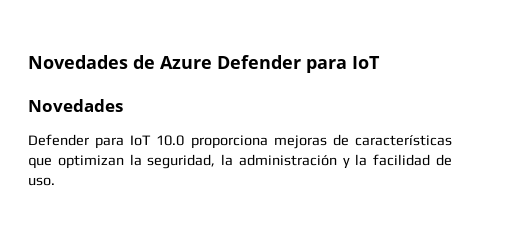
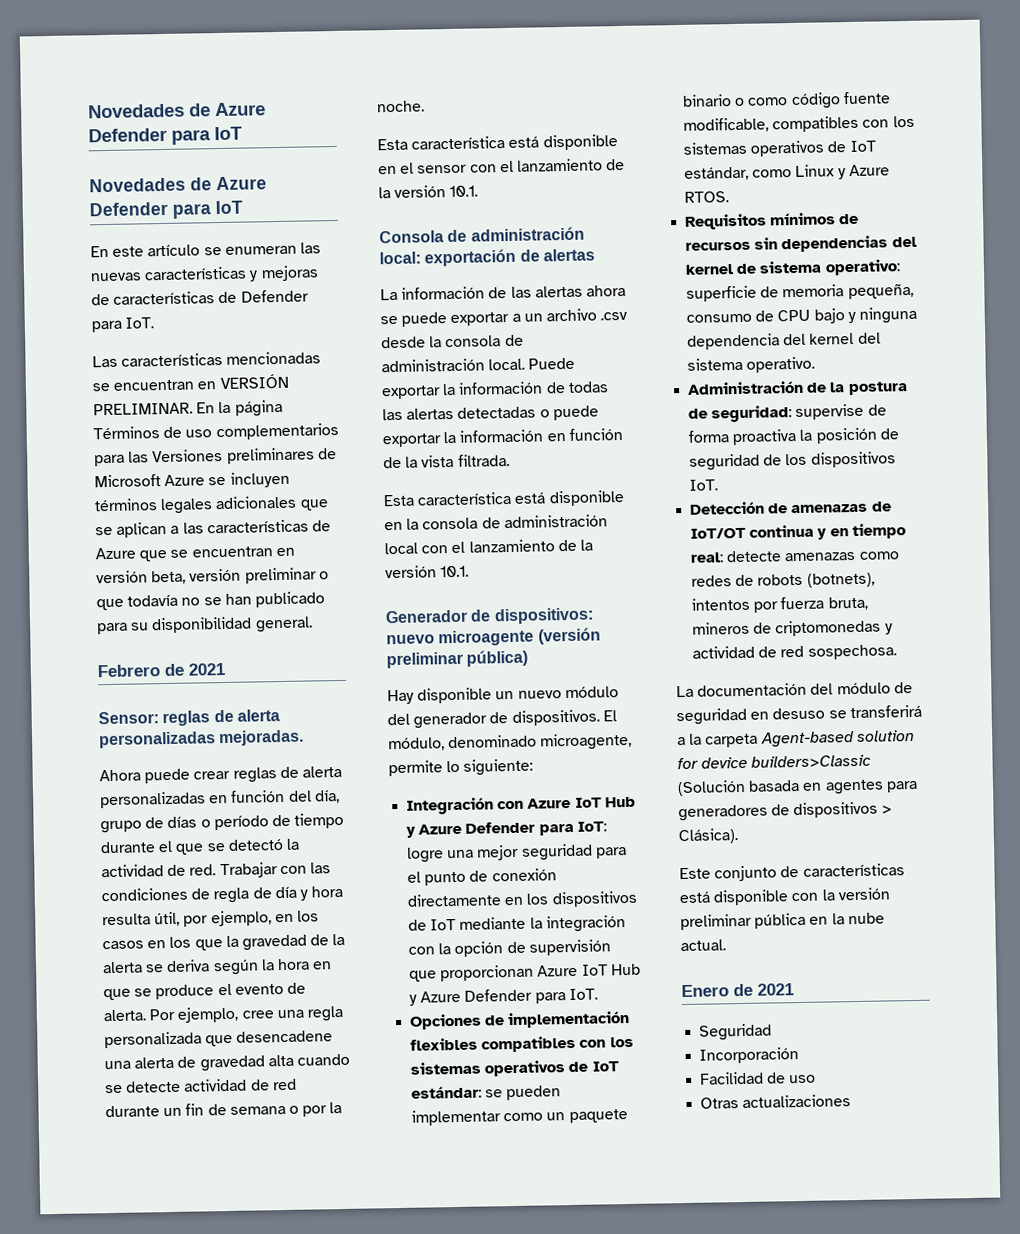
[28,134,452,149] [28,154,452,169] [28,177,55,186] // Defender para IoT 10.0 proporciona mejoras de características que optimizan la seguridad, la administración y la facilidad de uso. -> [190,176,267,191] [89,200,243,219] [90,242,321,258] [90,265,319,282] [91,289,309,306] [91,317,155,333] [92,351,322,368] [92,373,289,392] [93,399,283,417] [93,422,339,441] [94,447,337,467] [94,471,290,488] [94,495,329,515] [95,519,331,538] [95,546,295,562] [96,567,329,585] [96,591,325,611] [97,616,313,635] [97,662,225,678] [98,709,280,727] [98,729,305,749] [99,765,342,784] [100,789,340,809] [100,812,345,834] [100,838,300,855] [101,862,331,879] [101,885,344,904] [102,910,319,927] [102,933,346,951] [102,958,333,976] [103,982,306,1001] [103,1005,344,1023] [104,1030,334,1049] [104,1053,350,1072] [105,1078,297,1094] [105,1101,343,1118] [376,100,425,113] [377,134,618,151] [378,158,626,175] [378,185,479,199] [379,226,585,244] [379,248,595,267] [380,284,626,301] [380,308,629,327] [381,334,524,349] [381,357,576,373] [381,381,609,400] [382,405,599,421] [382,428,623,448] [383,453,510,469] [383,489,625,507] [384,514,608,531] [384,539,593,555] [385,565,470,579] [385,607,594,625] [386,627,601,647] [386,649,529,669] [387,686,619,705] [387,709,617,729] [388,732,633,752] [388,758,534,777] [406,796,636,815] [406,821,607,838] [407,843,627,863] [407,868,557,886] [407,890,638,908] [408,915,626,933] [408,939,611,958] [409,963,641,982] [409,988,598,1006] [409,1010,631,1030] [410,1035,634,1053] [410,1060,619,1077] [411,1085,562,1101] [411,1109,628,1126] [682,91,891,110] [683,115,915,133] [683,140,876,157] [684,164,890,181] [684,191,730,203] [685,212,860,230] [685,235,917,253] [685,259,901,276] [686,283,914,302] [686,306,917,324] [687,332,881,350] [687,356,816,373] [687,380,908,396] [688,403,887,423] [688,427,899,446] [689,451,896,471] [689,479,719,491] [690,501,892,515] [690,523,906,540] [690,550,900,563] [691,572,875,588] [691,596,868,613] [692,619,893,637] [692,644,897,660] [676,681,913,698] [676,704,922,726] [677,729,915,748] [677,754,872,770] [677,779,918,797] [678,801,892,822] [678,828,738,845] [679,863,905,882] [679,887,890,906] [680,912,885,931] [680,939,726,952] [681,983,794,998] [699,1023,773,1041] [699,1047,800,1064] [699,1071,817,1085] [700,1094,852,1109] de Azure Defender para IoT // En este artículo se enumeran las nuevas características y mejoras de características de Defender para IoT. // Las características mencionadas se encuentran en VERSIÓN PRELIMINAR. En la página Términos de uso complementarios para las Versiones preliminares de Microsoft Azure se incluyen términos legales adicionales que se aplican a las características de Azure que se encuentran en versión beta, versión preliminar o que todavía no se han publicado para su disponibilidad general. // Febrero de 2021 // Sensor: reglas de alerta personalizadas mejoradas. // Ahora puede crear reglas de alerta personalizadas en función del día, grupo de días o período de tiempo durante el que se detectó la actividad de red. Trabajar con las condiciones de regla de día y hora resulta útil, por ejemplo, en los casos en los que la gravedad de la alerta se deriva según la hora en que se produce el evento de alerta. Por ejemplo, cree una regla personalizada que desencadene una alerta de gravedad alta cuando se detecte actividad de red durante un fin de semana o por la noche. // Esta característica está disponible en el sensor con el lanzamiento de la versión 10.1. // Consola de administración local: exportación de alertas // La información de las alertas ahora se puede exportar a un archivo .csv desde la consola de administración local. Puede exportar la información de todas las alertas detectadas o puede exportar la información en función de la vista filtrada. // Esta característica está disponible en la consola de administración local con el lanzamiento de la versión 10.1. // Generador de dispositivos: nuevo microagente (versión preliminar pública) // Hay disponible un nuevo módulo del generador de dispositivos. El módulo, denominado microagente, permite lo siguiente: // Integración con Azure IoT Hub y Azure Defender para IoT: logre una mejor seguridad para el punto de conexión directamente en los dispositivos de IoT mediante la integración con la opción de supervisión que proporcionan Azure IoT Hub y Azure Defender para IoT. // Opciones de implementación flexibles compatibles con los sistemas operativos de IoT estándar: se pueden implementar como un paquete binario o como código fuente modificable, compatibles con los sistemas operativos de IoT estándar, como Linux y Azure RTOS. // Requisitos mínimos de recursos sin dependencias del kernel de sistema operativo: superficie de memoria pequeña, consumo de CPU bajo y ninguna dependencia del kernel del sistema operativo. // Administración de la postura de seguridad: supervise de forma proactiva la posición de seguridad de los dispositivos IoT. // Detección de amenazas de IoT/OT continua y en tiempo real: detecte amenazas como redes de robots (botnets), intentos por fuerza bruta, mineros de criptomonedas y actividad de red sospechosa. // La documentación del módulo de seguridad en desuso se transferirá a la carpeta Agent-based solution for device builders>Classic (Solución basada en agentes para generadores de dispositivos > Clásica). // Este conjunto de características está disponible con la versión preliminar pública en la nube actual. // Enero de 2021 // Seguridad // Incorporación // Facilidad de uso // Otras actualizaciones

